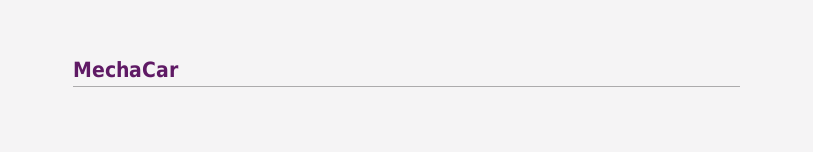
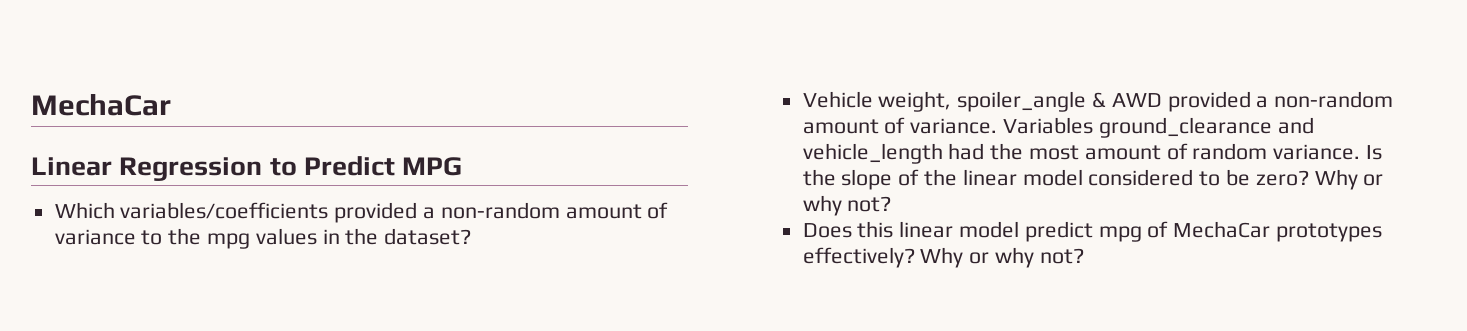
[73,61,179,78] MechaCar -> [31,94,171,116] [31,156,463,181] [54,202,669,223] [54,228,472,249] [802,91,1394,112] [802,117,1314,138] [802,143,1383,164] [802,169,1384,190] [802,195,892,216] [802,221,1383,242] [802,247,1084,268] MechaCar // Linear Regression to Predict MPG // Which variables/coefficients provided a non-random amount of variance to the mpg values in the dataset? // Vehicle weight, spoiler_angle & AWD provided a non-random amount of variance. Variables ground_clearance and vehicle_length had the most amount of random variance. Is the slope of the linear model considered to be zero? Why or why not? // Does this linear model predict mpg of MechaCar prototypes effectively? Why or why not?

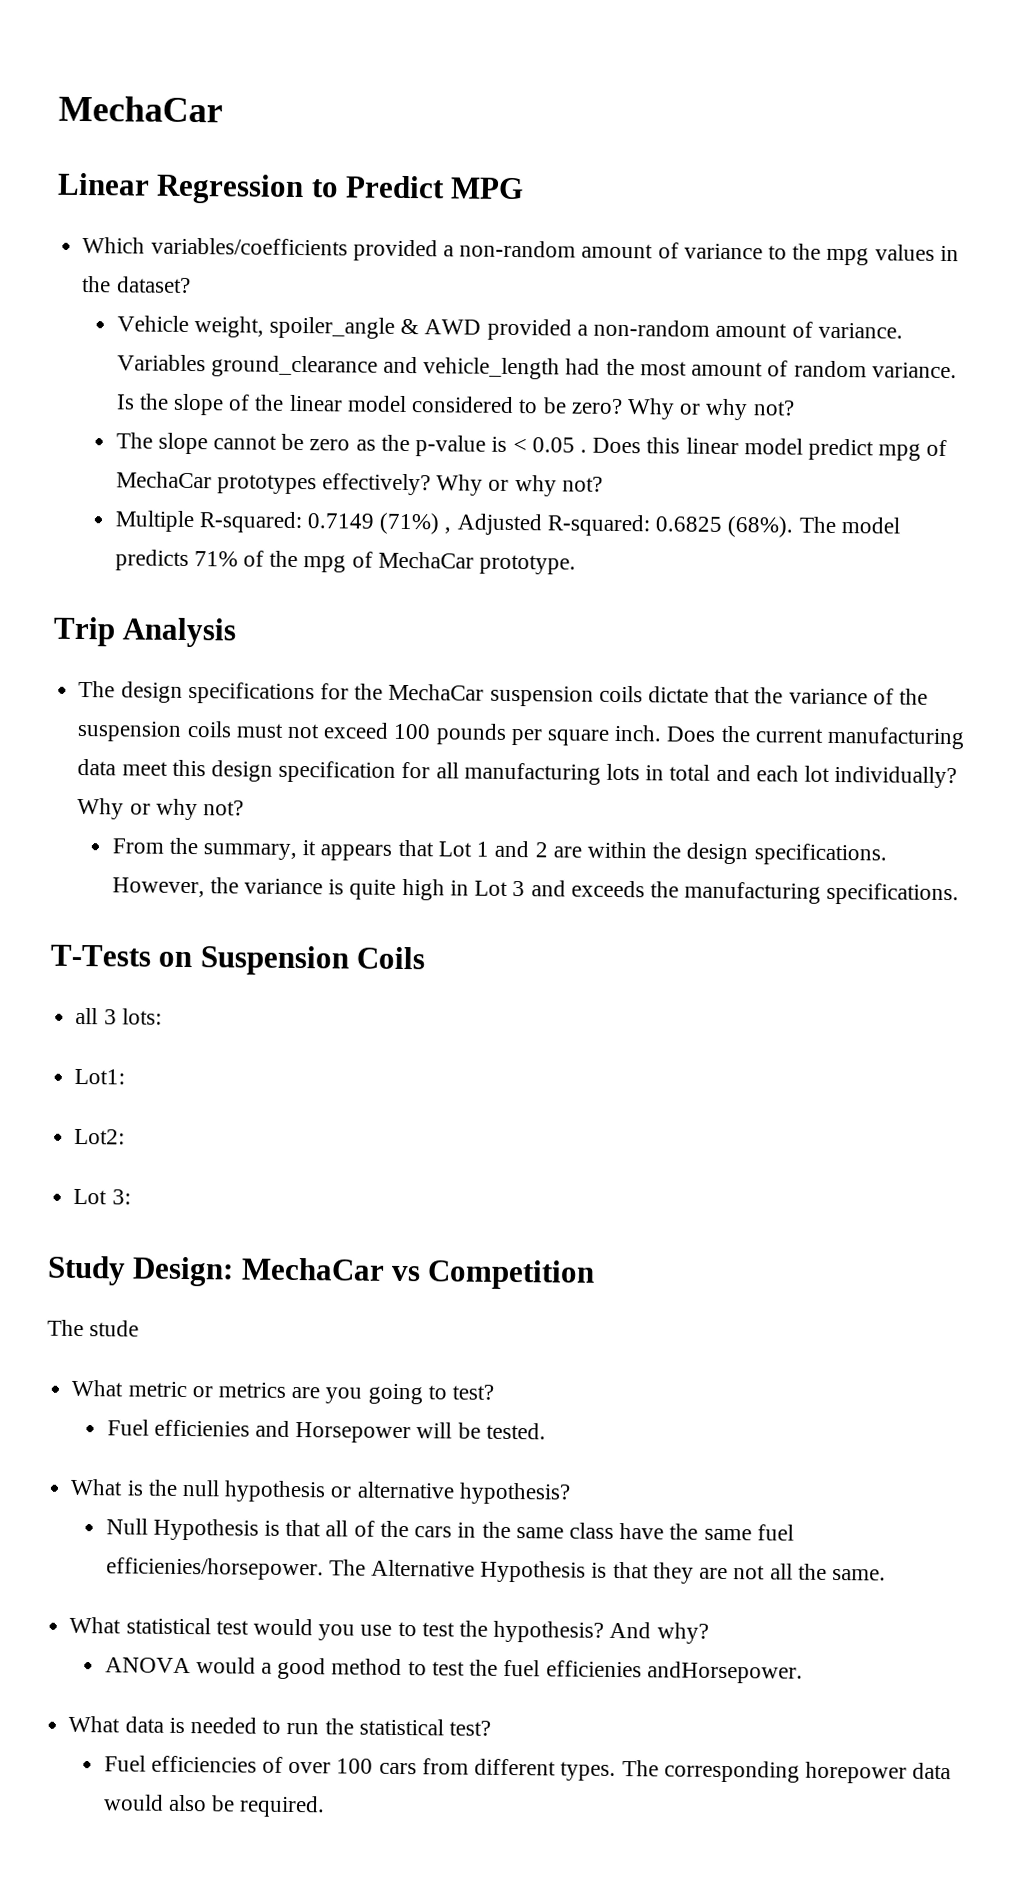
(892, 204) none -> [115,432,587,457] The slope cannot be zero as the p-value is < 0.05 .
(1084, 256) none -> [114,510,900,538] [114,549,577,575] [53,616,237,648] [78,680,929,707] [77,720,966,750] [77,758,958,789] [77,797,244,821] [111,837,887,866] [111,877,960,906] [50,944,426,976] [75,1007,162,1025] [74,1068,126,1085] [74,1128,126,1145] [73,1188,131,1205] [47,1255,596,1290] [47,1319,140,1337] [71,1379,494,1405] [106,1419,546,1444] [70,1478,571,1505] [105,1518,794,1541] [105,1557,886,1584] [69,1616,709,1644] [104,1657,803,1684] [68,1715,491,1736] [103,1755,952,1784] [102,1794,326,1818] // Multiple R-squared: 0.7149 (71%) , Adjusted R-squared: 0.6825 (68%). The model predicts 71% of the mpg of MechaCar prototype. // Trip Analysis // The design specifications for the MechaCar suspension coils dictate that the variance of the suspension coils must not exceed 100 pounds per square inch. Does the current manufacturing data meet this design specification for all manufacturing lots in total and each lot individually? Why or why not? // From the summary, it appears that Lot 1 and 2 are within the design specifications. However, the variance is quite high in Lot 3 and exceeds the manufacturing specifications. // T-Tests on Suspension Coils // all 3 lots: // Lot1: // Lot2: // Lot 3: // Study Design: MechaCar vs Competition // The stude // What metric or metrics are you going to test? // Fuel efficienies and Horsepower will be tested. // What is the null hypothesis or alternative hypothesis? // Null Hypothesis is that all of the cars in the same class have the same fuel efficienies/horsepower. The Alternative Hypothesis is that they are not all the same. // What statistical test would you use to test the hypothesis? And why? // ANOVA would a good method to test the fuel efficienies andHorsepower. // What data is needed to run the statistical test? // Fuel efficiencies of over 100 cars from different types. The corresponding horepower data would also be required.

